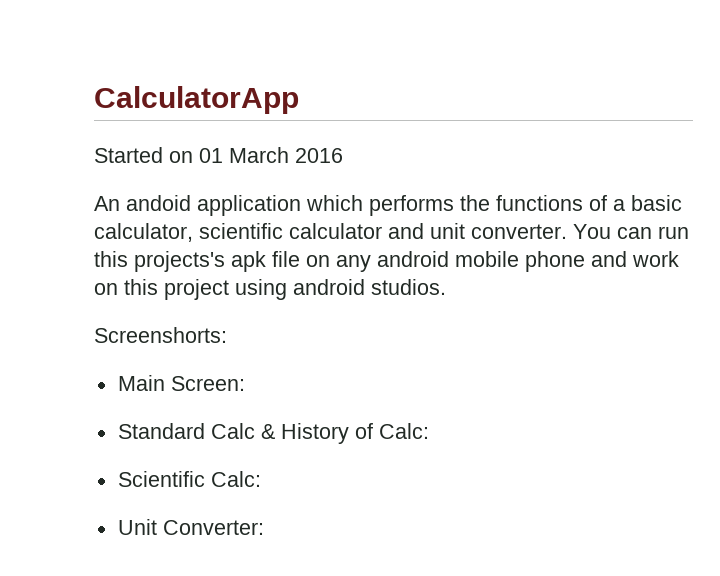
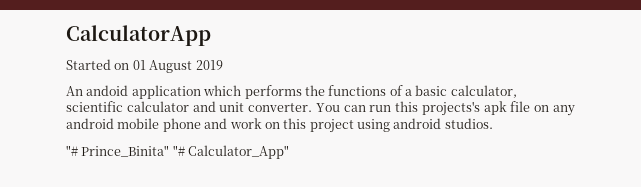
[229,147,343,163] March 2016 -> [149,60,223,73] August 2019
[94,327,227,343] [117,375,245,391] [117,423,429,444] [117,471,261,487] [117,519,264,535] Screenshorts: // Main Screen: // Standard Calc & History of Calc: // Scientific Calc: // Unit Converter: -> [66,145,290,159] "# Prince_Binita" "# Calculator_App"

